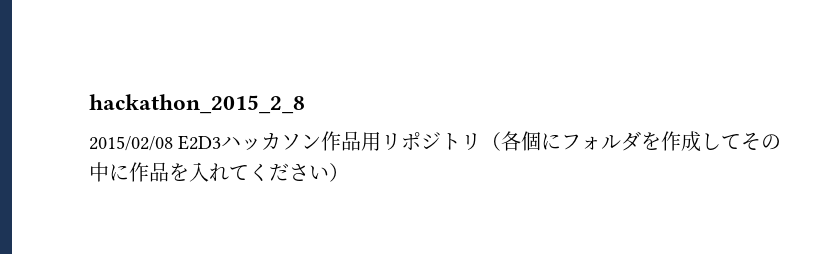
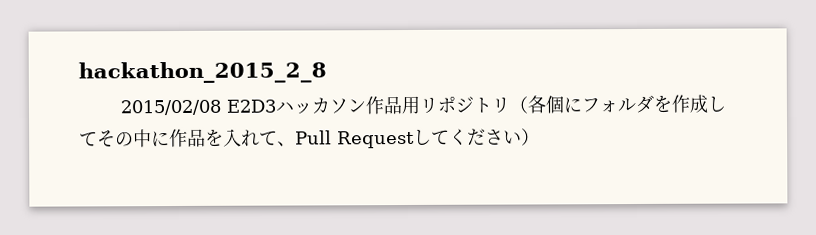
(249, 172) none -> [277,128,450,149] 、Pull Requestして

